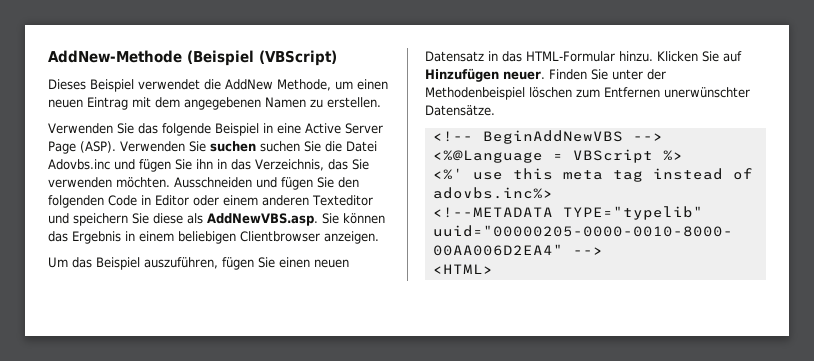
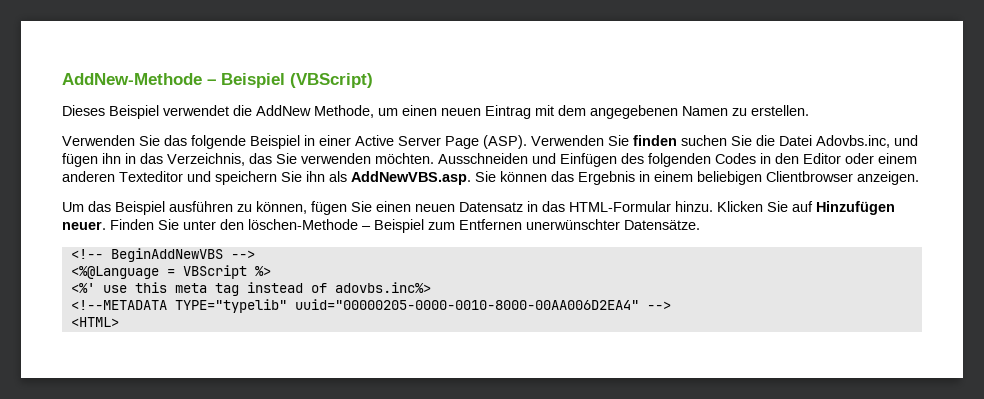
[187,50,254,66] (Beispiel -> [207,73,285,88] – Beispiel
[276,123,301,134] eine -> [319,135,351,146] einer
[209,141,256,152] suchen -> [633,135,677,146] finden
[48,159,192,172] Adovbs.inc und fügen Sie -> [816,135,918,148] [62,153,98,167] Adovbs.inc, und fügen
[281,177,359,190] [48,195,151,208] fügen Sie den folgenden Code in -> [560,153,799,167] Einfügen des folgenden Codes in den
[153,213,183,224] diese -> [306,171,325,182] ihn
[144,257,218,269] auszuführen, -> [169,201,307,214] ausführen zu können,
[647,69,666,80] [425,87,572,100] der Methodenbeispiel löschen -> [220,219,424,233] den löschen-Methode – Beispiel

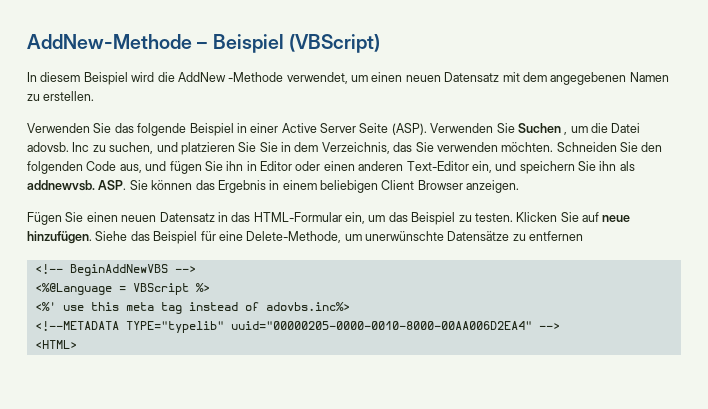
[62,105,374,119] Dieses Beispiel verwendet die AddNew Methode, -> [27,72,348,85] In diesem Beispiel wird die AddNew -Methode verwendet,
[485,105,531,119] Eintrag -> [444,72,500,82] Datensatz
[445,136,479,149] Page -> [359,123,389,133] Seite
[633,135,918,148] [62,153,163,167] finden suchen Sie die Datei Adovbs.inc, und fügen ihn in das -> [517,123,641,135] [27,142,319,155] Suchen , um die Datei adovsb. Inc zu suchen, und platzieren Sie Sie in dem
[438,153,917,167] [62,171,183,182] Ausschneiden und Einfügen des folgenden Codes in den Editor oder einem anderen Texteditor -> [556,142,663,152] [27,161,492,174] Schneiden Sie den folgenden Code aus, und fügen Sie ihn in Editor oder einen anderen Text-Editor ein,
[351,171,471,185] AddNewVBS.asp. -> [27,180,127,191] addnewvsb. ASP.
[766,171,853,182] Clientbrowser -> [381,180,463,190] Client Browser
[62,201,347,215] Um das Beispiel ausführen zu können, fügen -> [27,212,62,225] Fügen
[675,201,895,215] [62,219,700,233] hinzu. Klicken Sie auf Hinzufügen neuer. Finden Sie unter den löschen-Methode – Beispiel zum Entfernen unerwünschter Datensätze. -> [345,212,631,225] [27,231,584,244] ein, um das Beispiel zu testen. Klicken Sie auf neue hinzufügen. Siehe das Beispiel für eine Delete-Methode, um unerwünschte Datensätze zu entfernen

